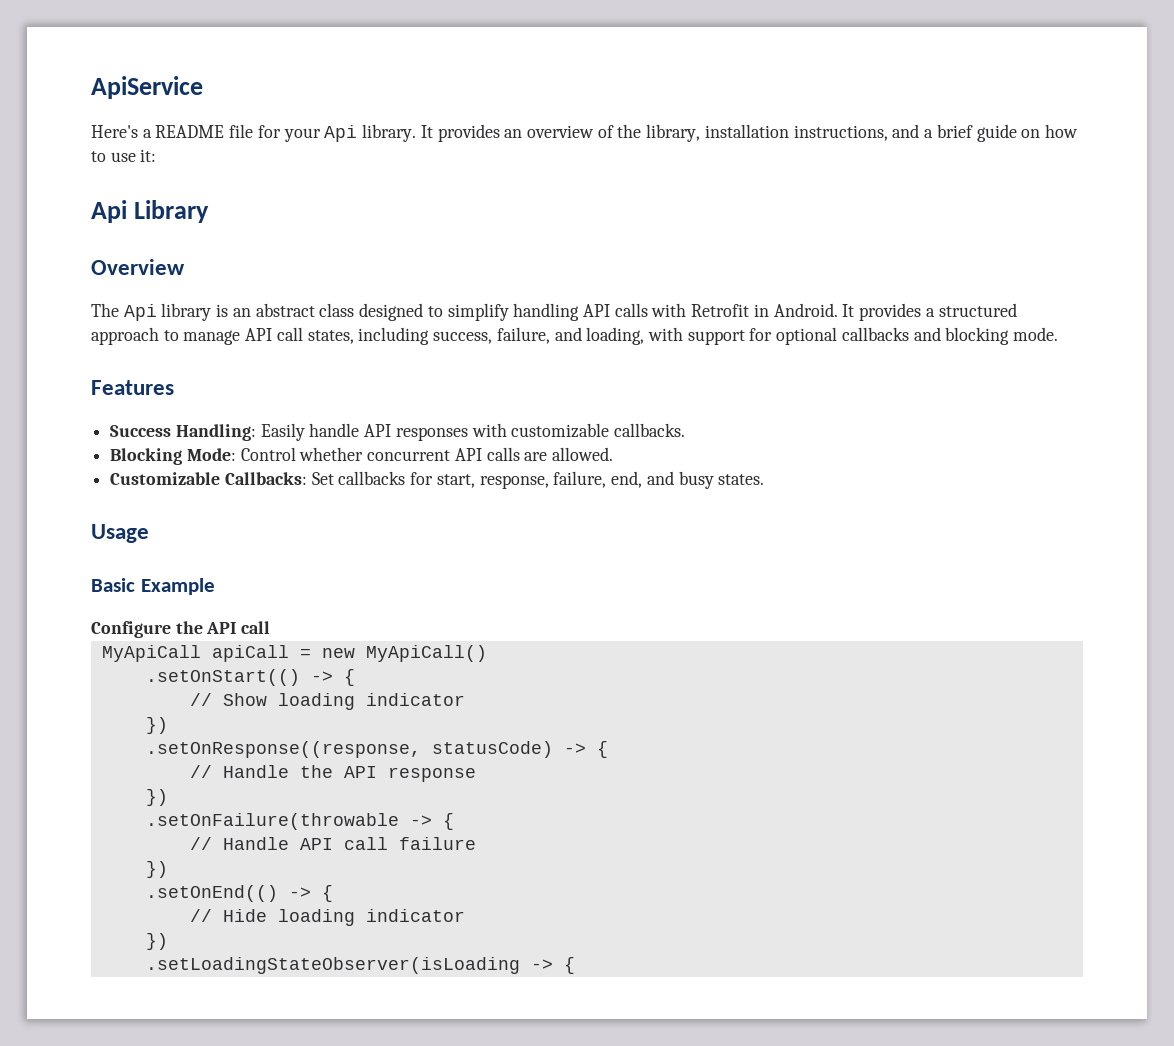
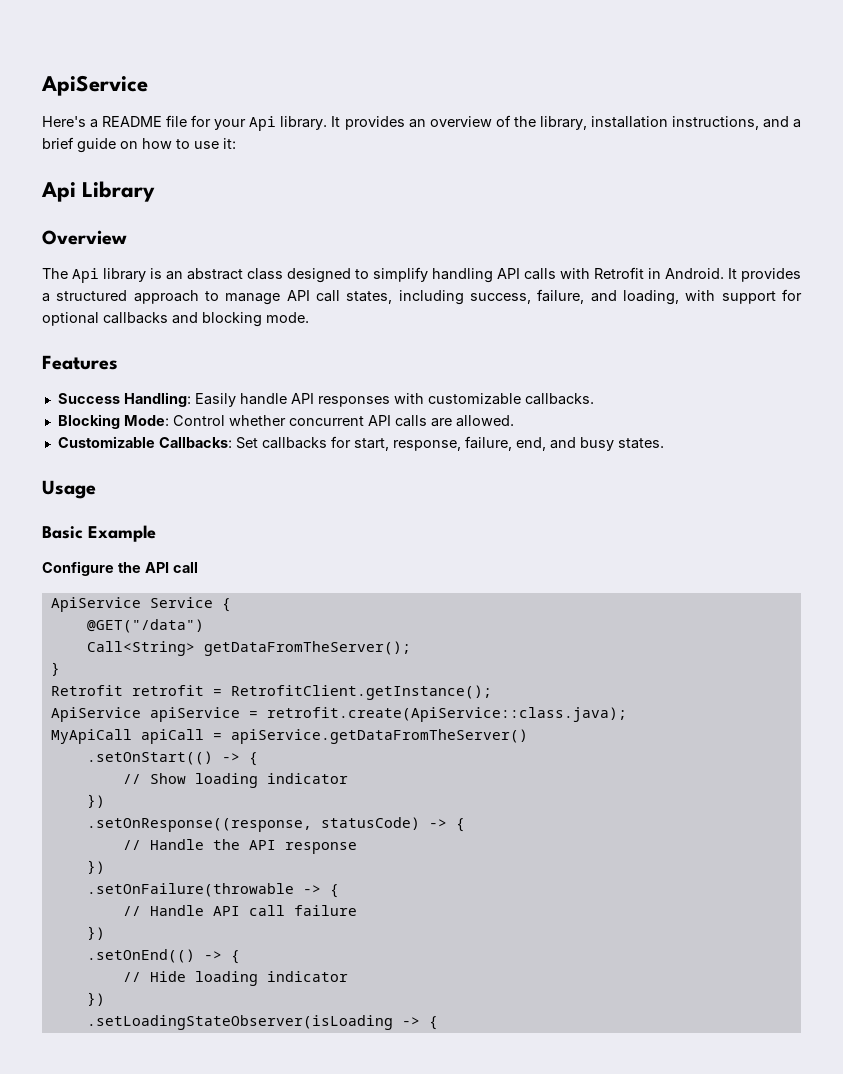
(271, 627) none -> [50,597,231,612] [86,619,204,633] [86,641,411,656] [50,662,60,676] [50,685,492,700] [50,707,627,722] // ApiService Service { // @GET("/data") // Call<String> getDataFromTheServer(); // } // Retrofit retrofit = RetrofitClient.getInstance(); // ApiService apiService = retrofit.create(ApiService::class.java);
[321,645,487,662] new MyApiCall() -> [230,729,528,744] apiService.getDataFromTheServer()

